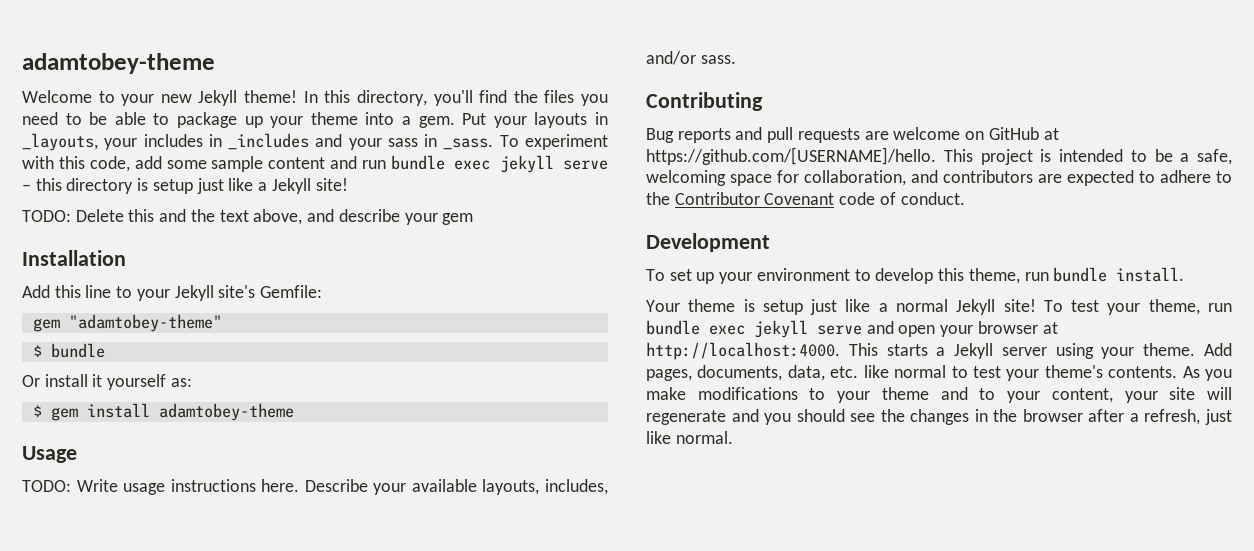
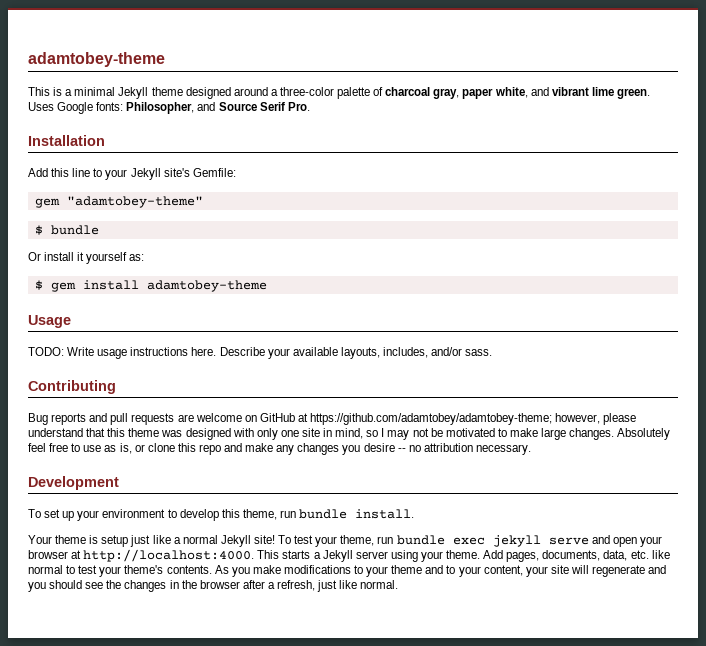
[22,53,215,74] [22,90,609,106] [22,112,609,128] [22,133,608,151] [22,155,609,173] [22,178,348,194] [22,209,474,225] adamtobey-theme // Welcome to your new Jekyll theme! In this directory, you'll find the files you need to be able to package up your theme into a gem. Put your layouts in _layouts, your includes in _includes and your sass in _sass. To experiment with this code, add some sample content and run bundle exec jekyll serve – this directory is setup just like a Jekyll site! // TODO: Delete this and the text above, and describe your gem -> [28,52,165,67] [28,87,650,99] [28,102,310,114] adamtobey-theme // This is a minimal Jekyll theme designed around a three-color palette of charcoal gray, paper white, and vibrant lime green. Uses Google fonts: Philosopher, and Source Serif Pro.
[646,147,1232,165] [646,170,1232,186] [646,192,965,205] https://github.com/[USERNAME]/hello. This project is intended to be a safe, welcoming space for collaboration, and contributors are expected to adhere to the Contributor Covenant code of conduct. -> [310,413,637,425] [28,428,671,440] [28,443,531,455] https://github.com/adamtobey/adamtobey-theme; however, please understand that this theme was designed with only one site in mind, so I may not be motivated to make large changes. Absolutely feel free to use as is, or clone this repo and make any changes you desire -- no attribution necessary.

